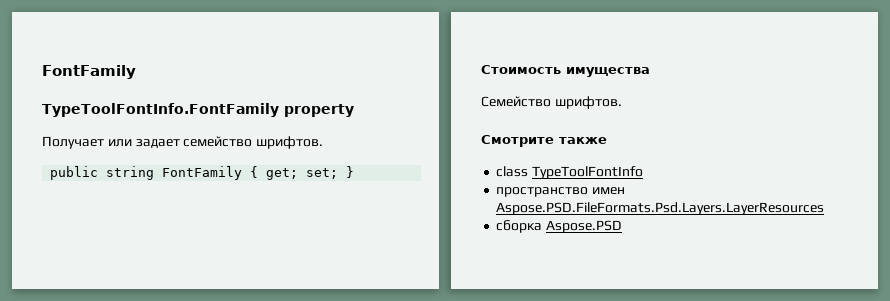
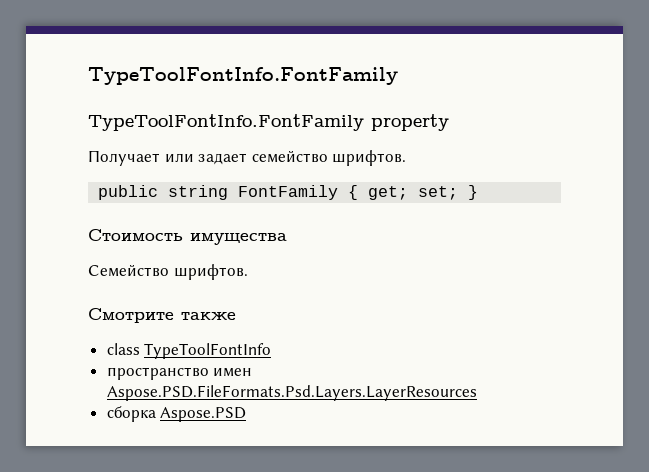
[42,65,136,79] FontFamily -> [88,67,398,85] TypeToolFontInfo.FontFamily

